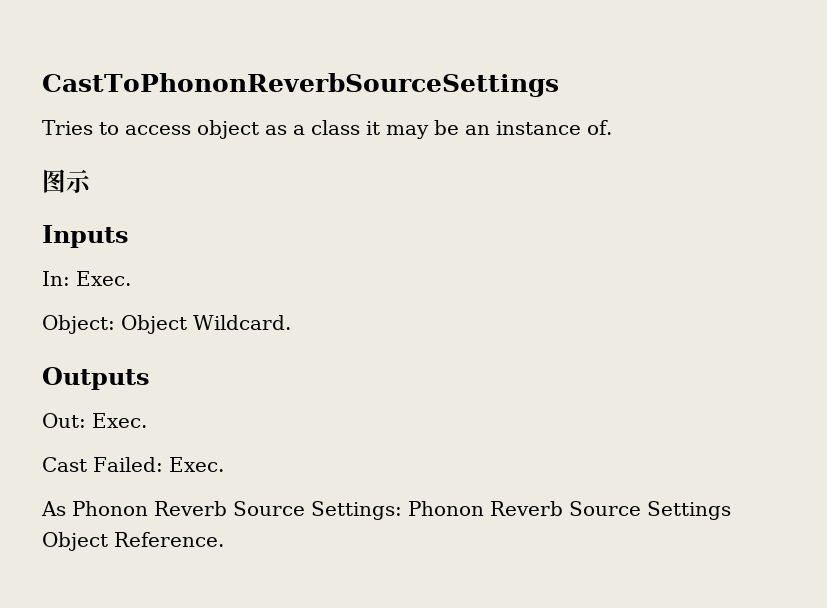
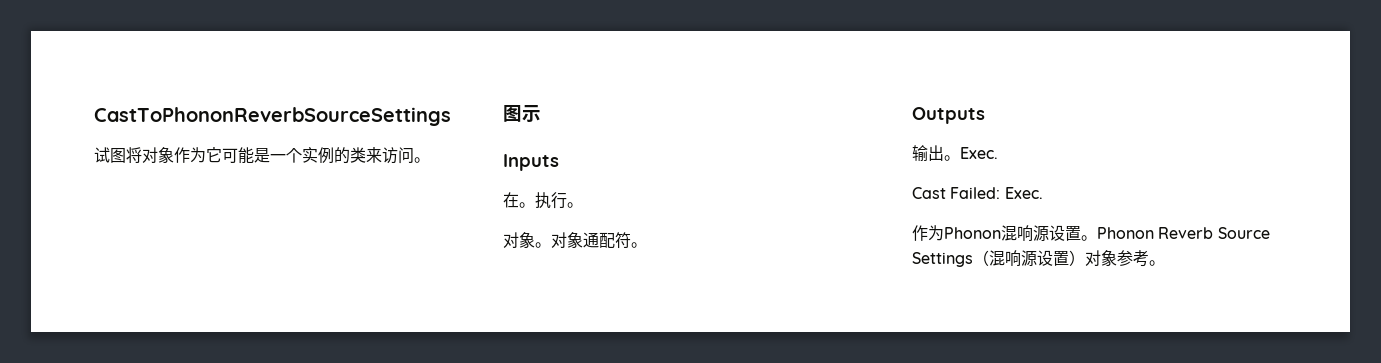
[42,120,612,139] [42,169,91,193] [42,225,129,248] [42,271,131,286] [42,315,291,334] Tries to access object as a class it may be an instance of. // 图示 // Inputs // In: Exec. // Object: Object Wildcard. -> [94,147,430,164] [503,105,541,122] [503,154,559,171] [503,192,583,209] [503,232,647,249] 试图将对象作为它可能是一个实例的类来访问。 // 图示 // Inputs // 在。执行。 // 对象。对象通配符。
[42,413,86,428] Out: -> [912,145,960,161] 输出。
[41,501,731,520] [42,532,224,551] As Phonon Reverb Source Settings: Phonon Reverb Source Settings Object Reference. -> [912,225,1270,242] [912,250,1165,267] 作为Phonon混响源设置。Phonon Reverb Source Settings（混响源设置）对象参考。

